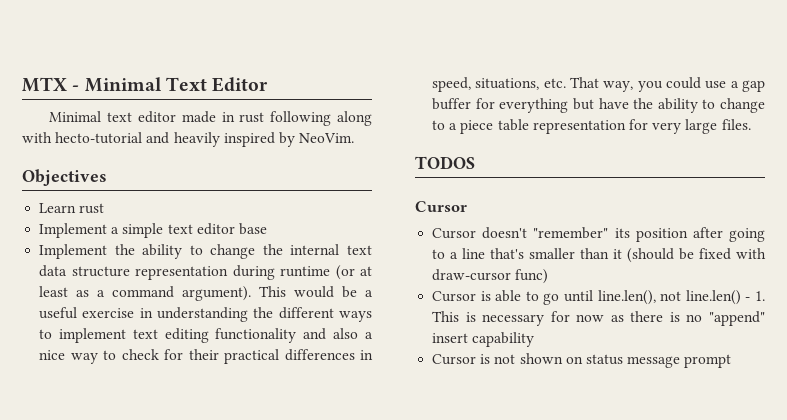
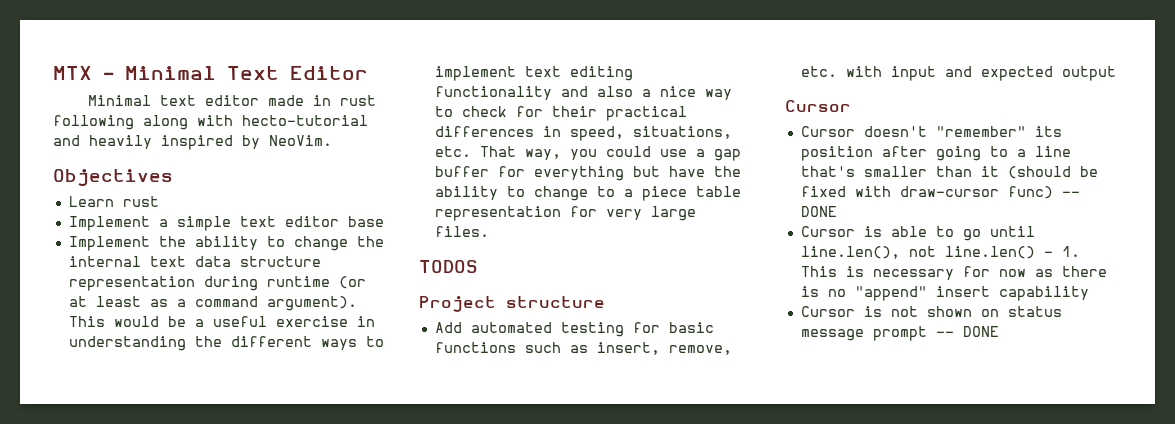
(475, 162) none -> [419,296,605,312] [434,322,714,337] [434,342,732,355] [800,66,1116,81] // Project structure // Add automated testing for basic functions such as insert, remove, etc. with input and expected output
(549, 276) none -> [1061,191,1080,197] [800,206,837,217] -- DONE
(732, 361) none -> [935,326,999,337] -- DONE

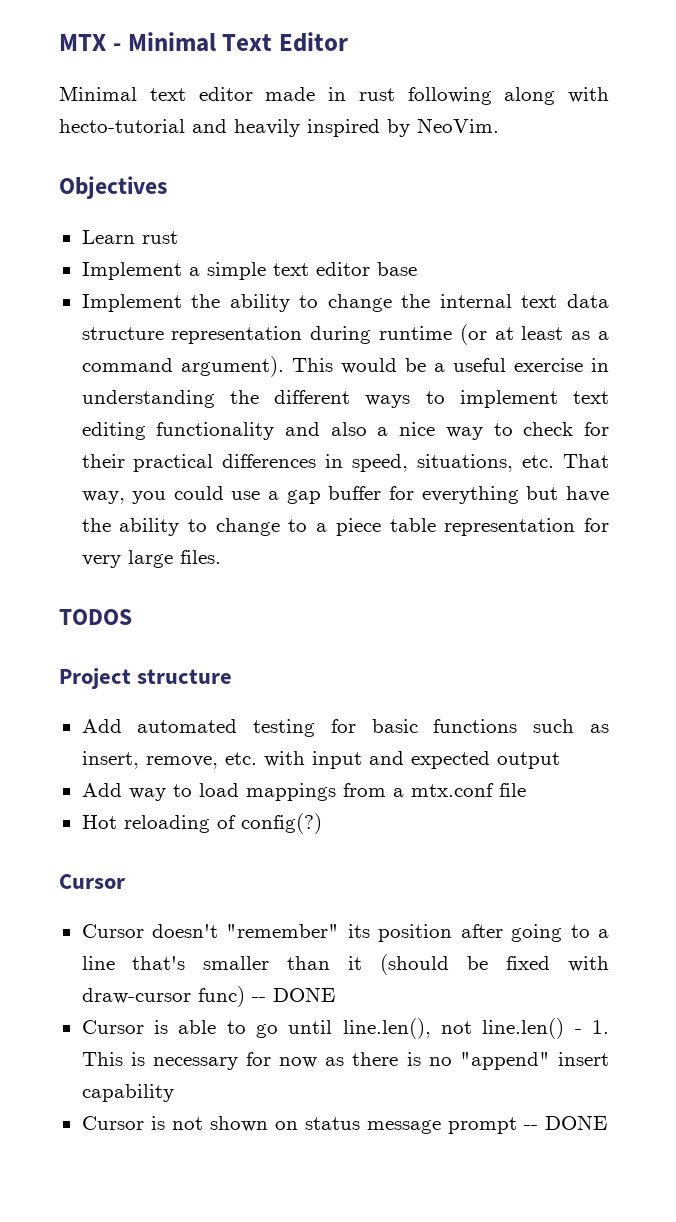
(1116, 73) none -> [81,783,526,801] [81,813,322,834] // Add way to load mappings from a mtx.conf file // Hot reloading of config(?)

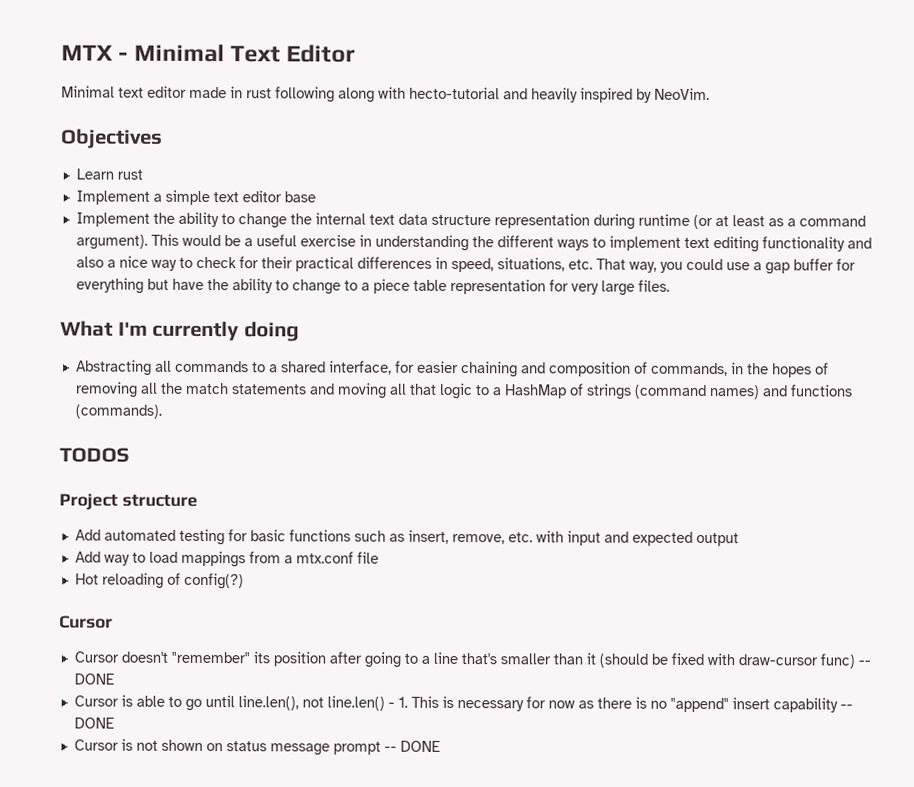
(221, 557) none -> [60,320,299,342] [75,359,829,378] [74,381,853,400] [74,404,162,419] // What I'm currently doing // Abstracting all commands to a shared interface, for easier chaining and composition of commands, in the hopes of removing all the match statements and moving all that logic to a HashMap of strings (command names) and functions (commands).
(174, 1093) none -> [839,704,853,710] [73,717,115,729] -- DONE

